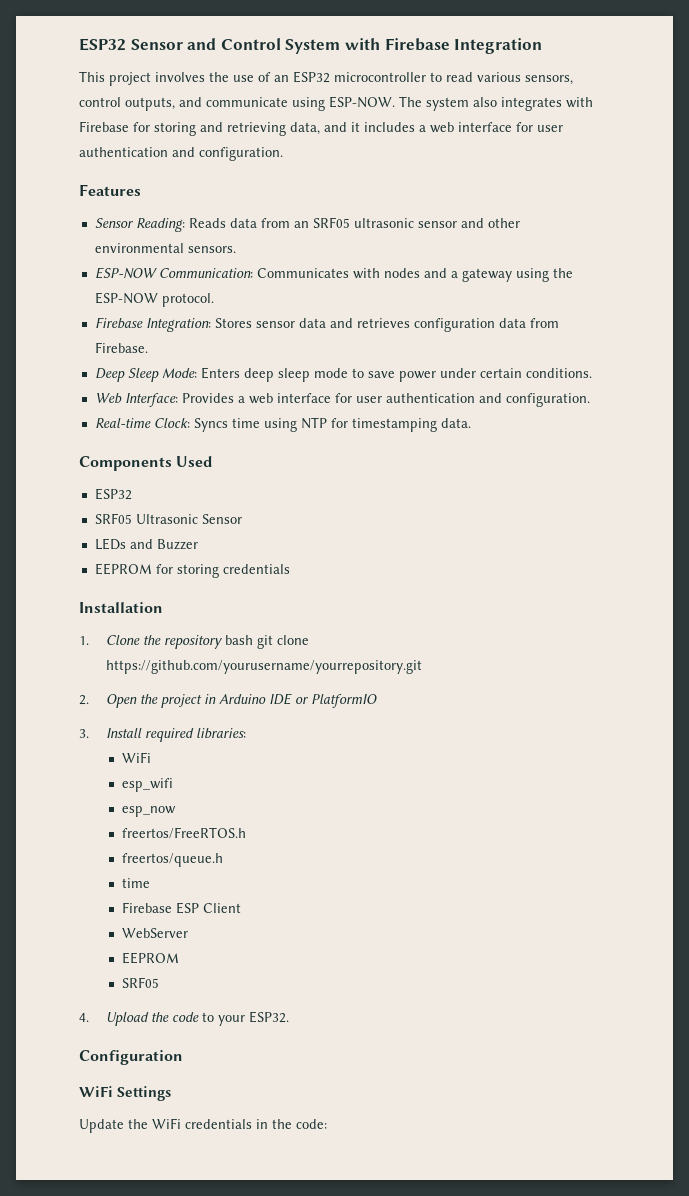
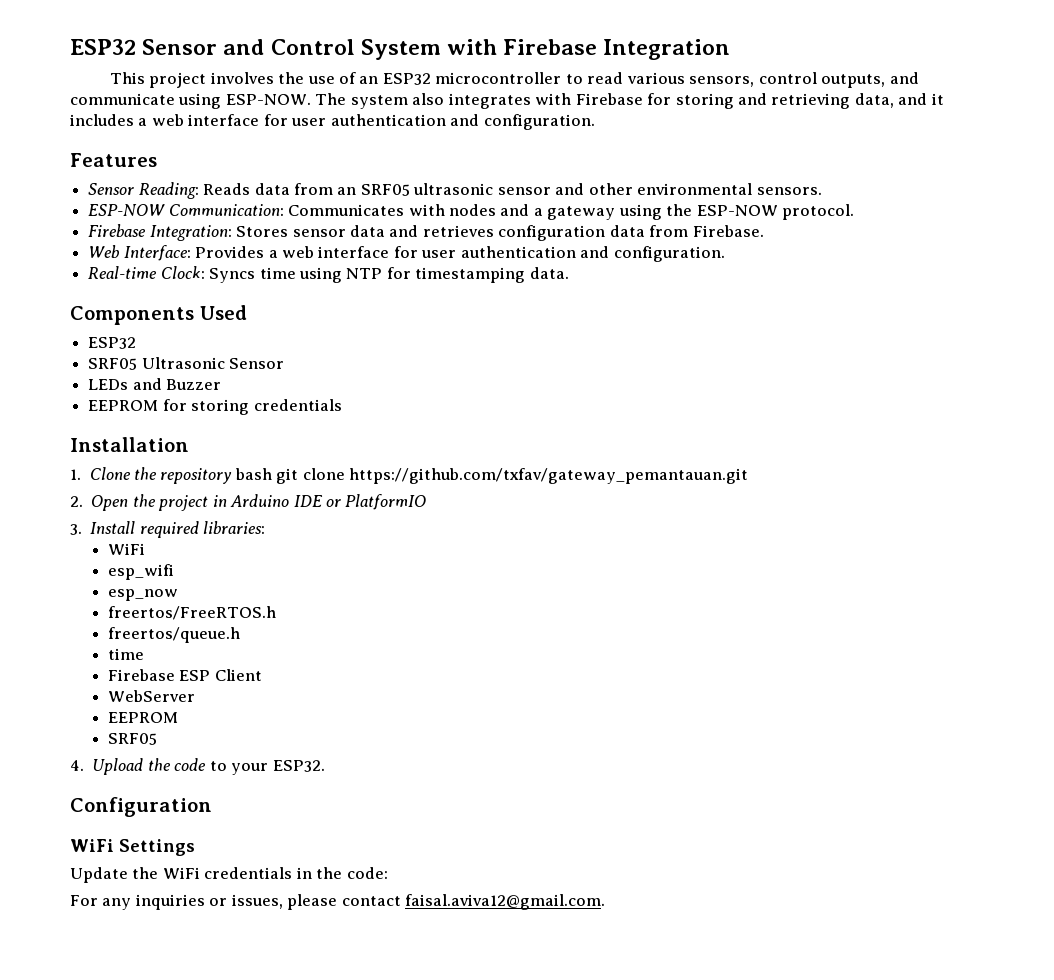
[94,367,592,382] // Deep Sleep Mode: Enters deep sleep mode to save power under certain conditions. -> (764, 231) none
[106,660,423,674] https://github.com/yourusername/yourrepository.git -> [349,468,749,484] https://github.com/txfav/gateway_pemantauan.git
(327, 1124) none -> [70,894,606,910] // For any inquiries or issues, please contact faisal.aviva12@gmail.com.

